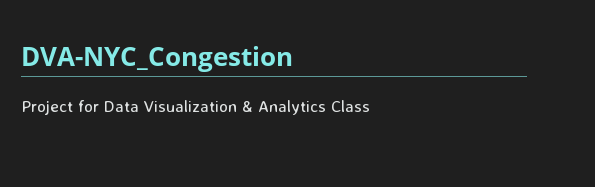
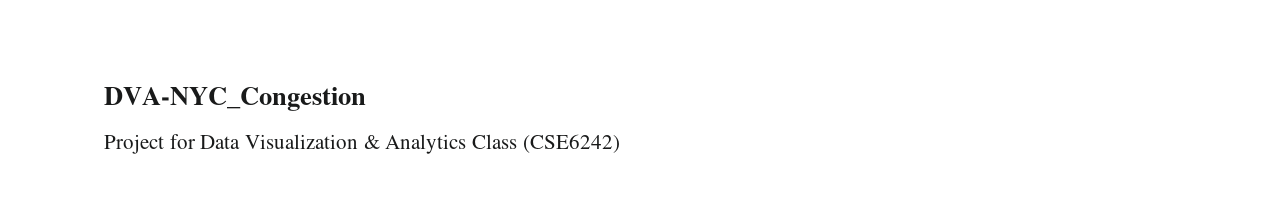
(370, 106) none -> [522,134,620,153] (CSE6242)

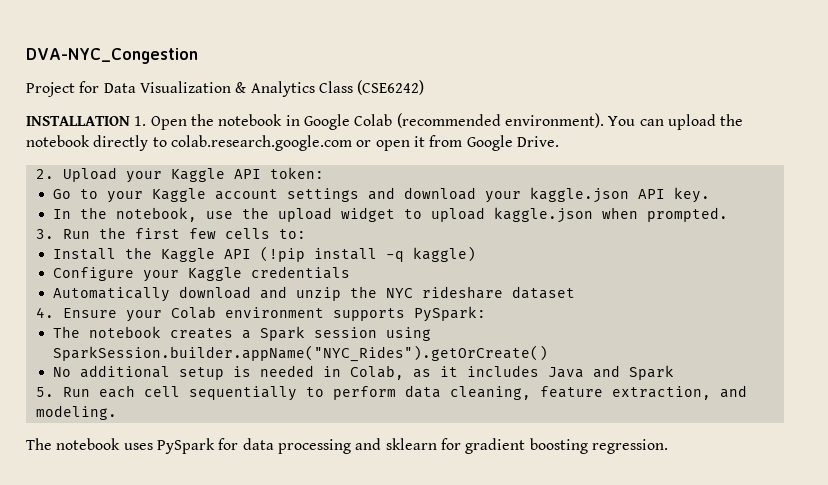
(620, 143) none -> [26,113,744,130] [26,135,559,151] [35,167,324,183] [53,187,711,203] [53,207,729,223] [35,227,306,239] [53,246,477,262] [53,266,351,282] [53,286,576,302] [35,306,486,322] [53,326,432,341] [53,345,549,362] [53,365,675,380] [35,385,747,401] [35,405,117,420] [26,438,668,454] // INSTALLATION 1. Open the notebook in Google Colab (recommended environment). You can upload the notebook directly to colab.research.google.com or open it from Google Drive. // 2. Upload your Kaggle API token: // Go to your Kaggle account settings and download your kaggle.json API key. // In the notebook, use the upload widget to upload kaggle.json when prompted. // 3. Run the first few cells to: // Install the Kaggle API (!pip install -q kaggle) // Configure your Kaggle credentials // Automatically download and unzip the NYC rideshare dataset // 4. Ensure your Colab environment supports PySpark: // The notebook creates a Spark session using SparkSession.builder.appName("NYC_Rides").getOrCreate() // No additional setup is needed in Colab, as it includes Java and Spark // 5. Run each cell sequentially to perform data cleaning, feature extraction, and modeling. // The notebook uses PySpark for data processing and sklearn for gradient boosting regression.

